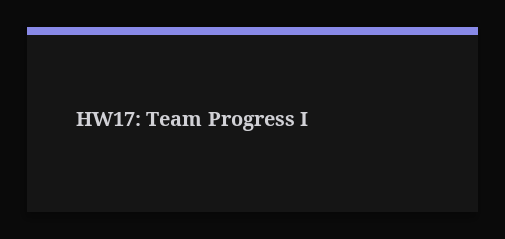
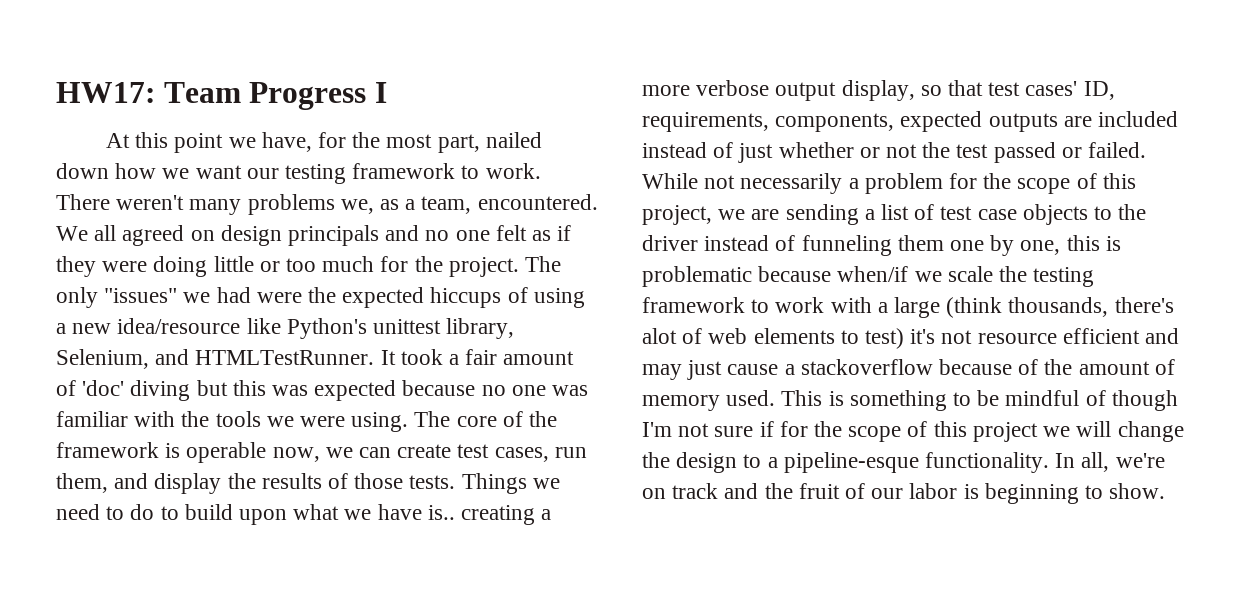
(309, 119) none -> [106,132,542,153] [56,163,541,184] [56,194,598,215] [56,225,572,246] [56,256,562,277] [56,287,585,308] [56,318,515,339] [56,349,575,369] [56,380,589,401] [56,411,558,432] [56,442,587,463] [56,473,560,494] [56,504,552,525] [642,80,1115,101] [642,111,1179,132] [642,142,1147,163] [642,173,1136,194] [642,204,1147,225] [642,235,1121,256] [642,266,1095,287] [642,297,1174,318] [642,328,1180,349] [642,359,1175,380] [642,390,1178,411] [642,421,1184,442] [642,452,1165,473] [642,483,1166,504] // At this point we have, for the most part, nailed down how we want our testing framework to work. There weren't many problems we, as a team, encountered. We all agreed on design principals and no one felt as if they were doing little or too much for the project. The only "issues" we had were the expected hiccups of using a new idea/resource like Python's unittest library, Selenium, and HTMLTestRunner. It took a fair amount of 'doc' diving but this was expected because no one was familiar with the tools we were using. The core of the framework is operable now, we can create test cases, run them, and display the results of those tests. Things we need to do to build upon what we have is.. creating a more verbose output display, so that test cases' ID, requirements, components, expected outputs are included instead of just whether or not the test passed or failed. While not necessarily a problem for the scope of this project, we are sending a list of test case objects to the driver instead of funneling them one by one, this is problematic because when/if we scale the testing framework to work with a large (think thousands, there's alot of web elements to test) it's not resource efficient and may just cause a stackoverflow because of the amount of memory used. This is something to be mindful of though I'm not sure if for the scope of this project we will change the design to a pipeline-esque functionality. In all, we're on track and the fruit of our labor is beginning to show.

